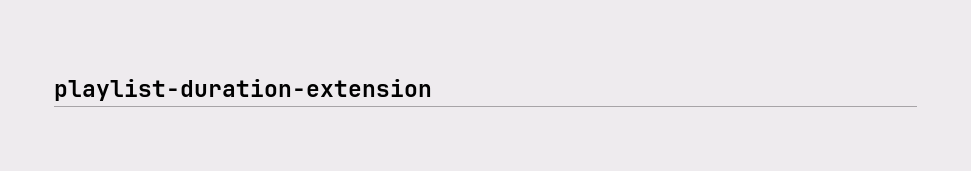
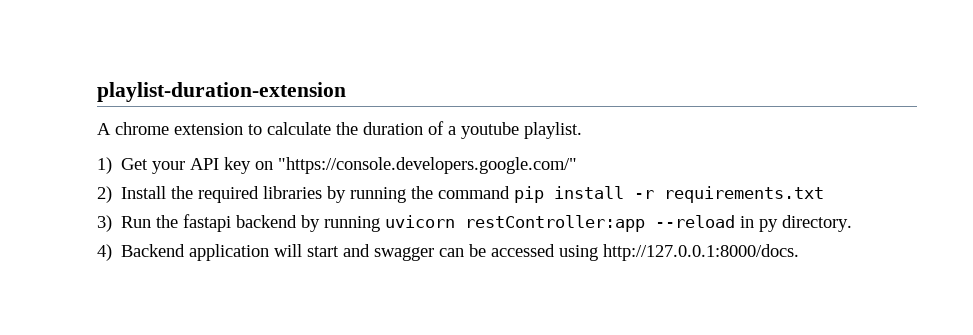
(432, 90) none -> [97,121,582,139] [97,157,578,174] [97,186,825,203] [97,214,853,232] [97,244,800,261] // A chrome extension to calculate the duration of a youtube playlist. // 1) Get your API key on "https://console.developers.google.com/" // 2) Install the required libraries by running the command pip install -r requirements.txt // 3) Run the fastapi backend by running uvicorn restController:app --reload in py directory. // 4) Backend application will start and swagger can be accessed using http://127.0.0.1:8000/docs.

